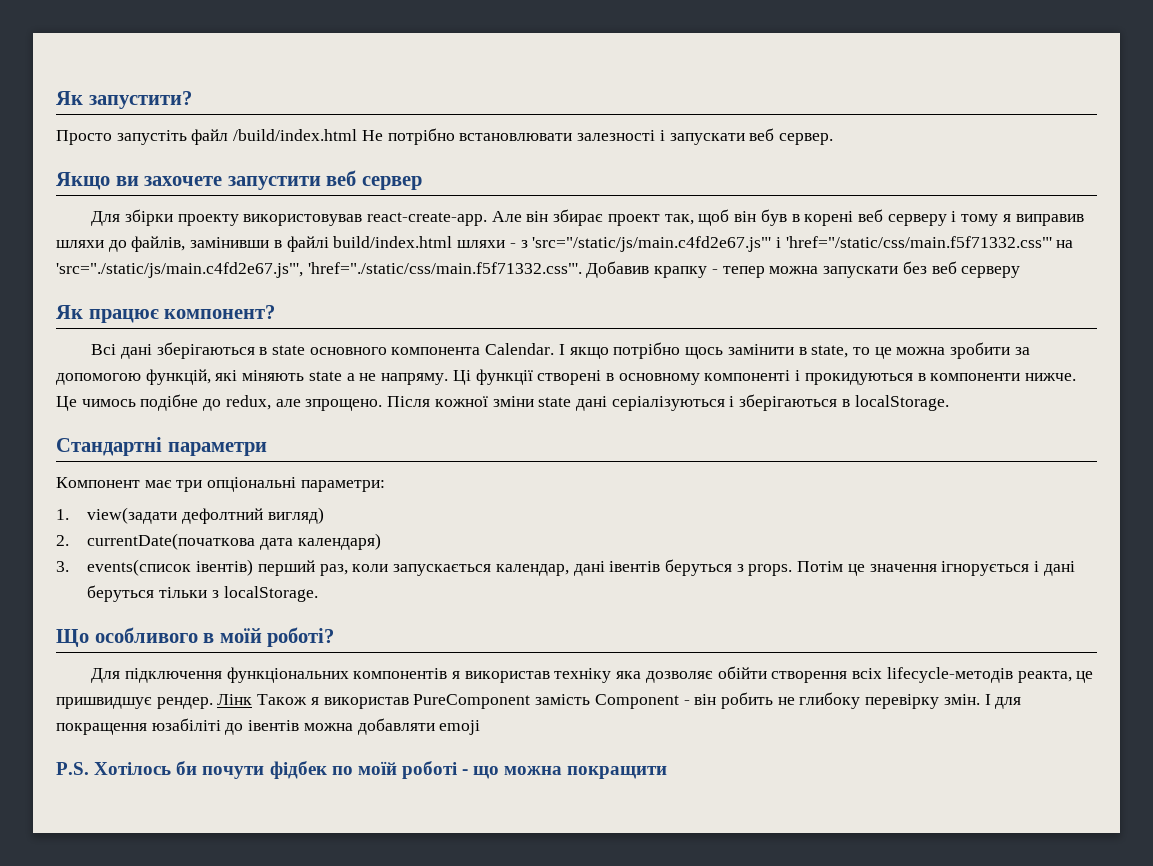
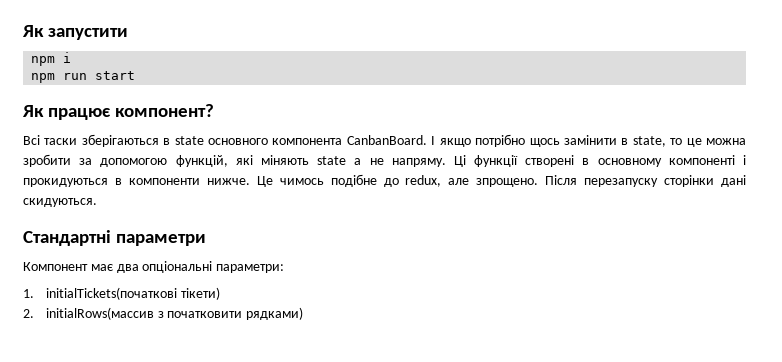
[56,91,192,109] [56,128,833,145] [56,170,422,190] [91,209,1084,226] [56,236,1074,252] [56,261,1021,278] Як запустити? // Просто запустіть файл /build/index.html Не потрібно встановлювати залезності і запускати веб сервер. // Якщо ви захочете запустити веб сервер // Для збірки проекту використовував react-create-app. Але він збирає проект так, щоб він був в корені веб серверу і тому я виправив шляхи до файлів, замінивши в файлі build/index.html шляхи - з 'src="/static/js/main.c4fd2e67.js"' і 'href="/static/css/main.f5f71332.css"' на 'src="./static/js/main.c4fd2e67.js"', 'href="./static/css/main.f5f71332.css"'. Добавив крапку - тепер можна запускати без веб серверу -> [22,25,129,40] [31,52,72,66] [31,71,136,83] Як запустити // npm i // npm run start
[120,344,152,359] дані -> [44,138,78,145] таски
[485,343,555,355] Calendar. -> [346,135,427,145] CanbanBoard.
[434,394,949,411] кожної зміни state дані серіалізуються і зберігаються в localStorage. -> [584,175,747,187] [23,198,97,207] перезапуску сторінки дані скидуються.
[176,480,203,492] три -> [116,264,139,273] два
[87,507,324,524] [56,533,381,550] [56,559,1075,576] [87,585,318,602] [56,627,335,647] [91,666,1094,683] [56,692,1022,709] [56,718,481,735] [56,761,668,779] view(задати дефолтний вигляд) // 2. currentDate(початкова дата календаря) // 3. events(список івентів) перший раз, коли запускається календар, дані івентів беруться з props. Потім це значення ігнорується і дані беруться тільки з localStorage. // Що особливого в моїй роботі? // Для підключення функціональних компонентів я використав техніку яка дозволяє обійти створення всіх lifecycle-методів реакта, це пришвидшує рендер. Лінк Також я використав PureComponent замість Component - він робить не глибоку перевірку змін. І для покращення юзабіліті до івентів можна добавляти emoji // P.S. Хотілось би почути фідбек по моїй роботі - що можна покращити -> [45,287,220,300] [23,307,304,320] initialTickets(початкові тікети) // 2. initialRows(массив з початковити рядками)

